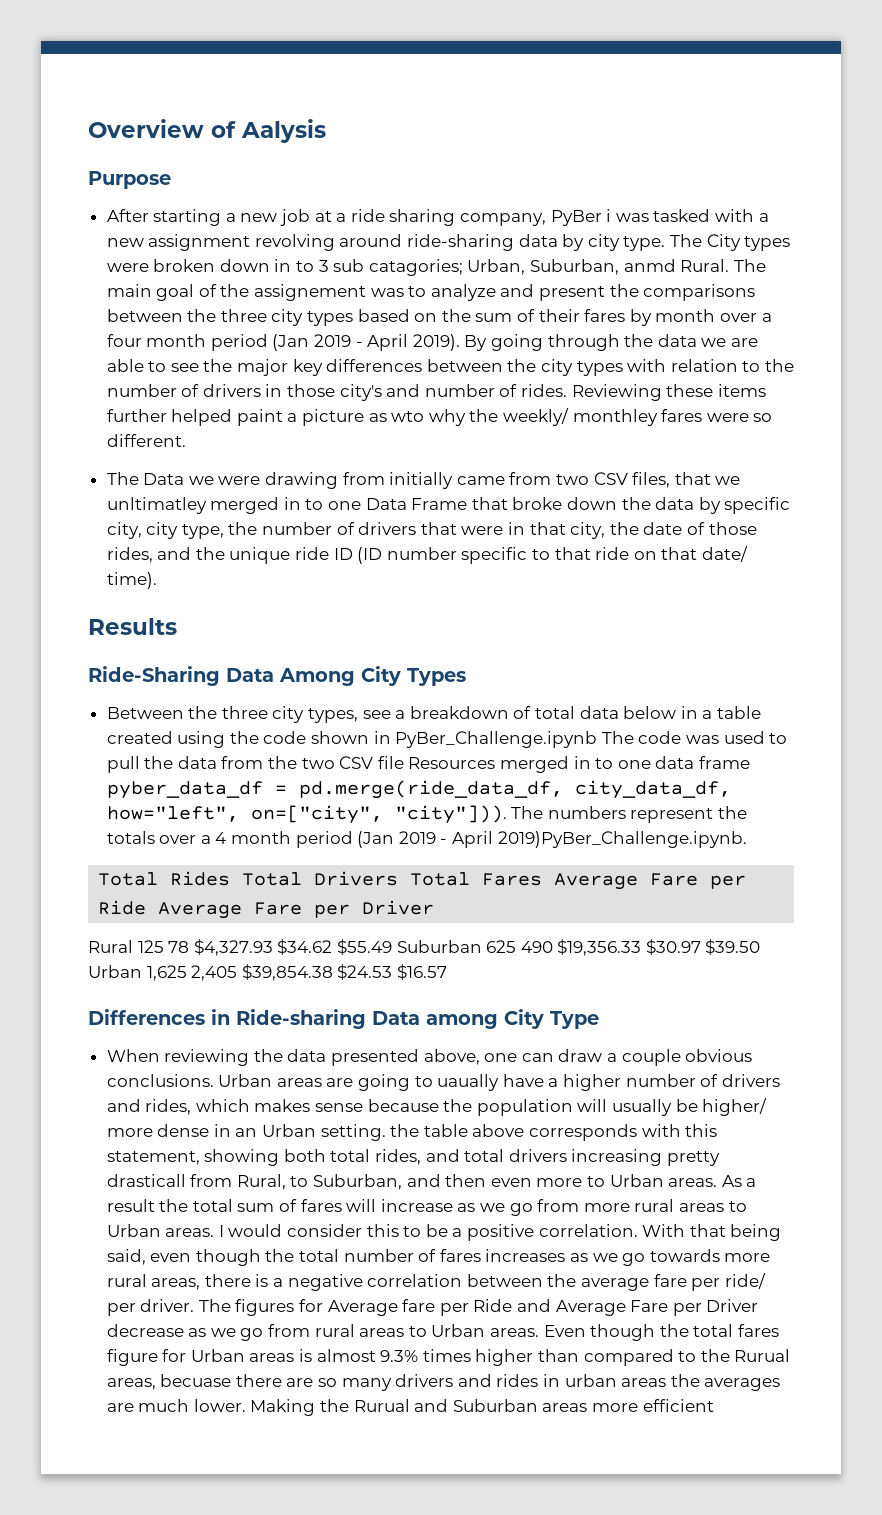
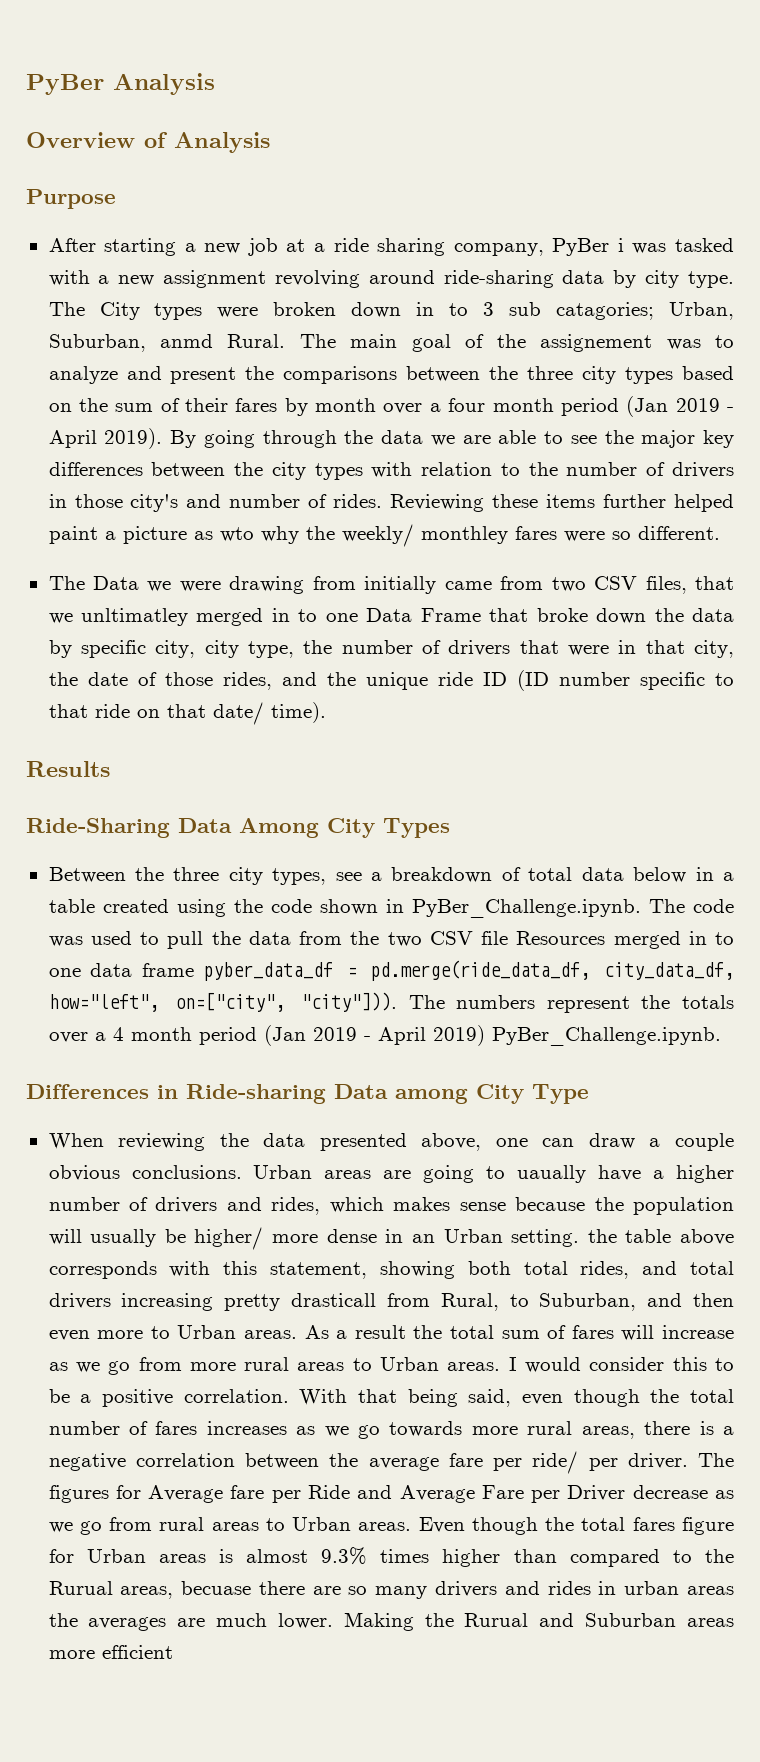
(88, 128) none -> [26,73,215,95] PyBer Analysis //
[241,119,326,143] Aalysis -> [174,132,270,153] Analysis
[395,731,598,748] PyBer_Challenge.ipynb -> [411,899,641,918] PyBer_Challenge.ipynb.
[497,831,747,848] [98,871,747,890] [98,900,435,919] [88,939,761,956] [88,964,447,981] 2019)PyBer_Challenge.ipynb. // Total Rides Total Drivers Total Fares Average Fare per Ride Average Fare per Driver // Rural 125 78 $4,327.93 $34.62 $55.49 Suburban 625 490 $19,356.33 $30.97 $39.50 Urban 1,625 2,405 $39,854.38 $24.53 $16.57 -> [432,1025,721,1046] 2019) PyBer_Challenge.ipynb.

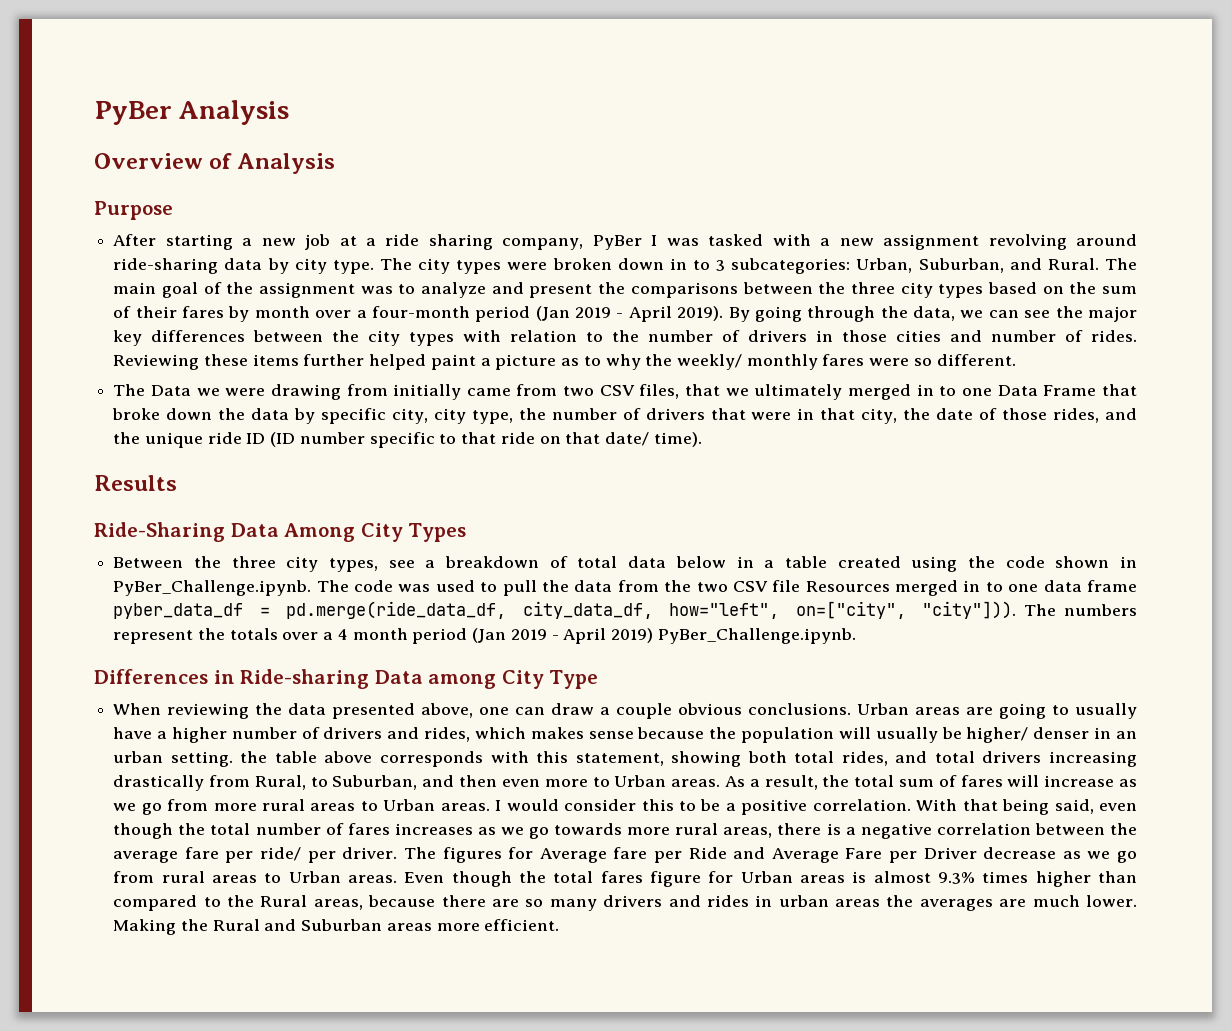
[617,238,624,252] i -> [651,235,658,246] I
[99,302,140,320] City -> [418,258,451,274] city
[509,302,655,320] sub catagories; -> [731,258,851,274] subcategories:
[159,334,213,348] anmd -> [1009,258,1042,270] and
[540,334,653,352] assignement -> [259,282,355,298] assignment
[448,398,554,412] four month -> [371,306,470,318] four-month
[381,430,564,446] data we are able to -> [913,306,1019,321] data, we can
[130,494,179,512] city's -> [896,330,942,342] cities
[219,527,254,542] wto -> [583,356,601,366] to
[420,526,508,544] monthley -> [746,354,818,370] monthly
[81,608,189,626] unltimatley -> [754,384,843,400] ultimately
[517,1165,587,1183] uaually -> [1074,703,1137,719] usually
[272,1229,377,1243] more dense -> [1033,727,1090,739] denser
[443,1229,503,1243] Urban -> [113,751,164,763] urban
[224,1293,377,1311] pretty drasticall -> [113,775,205,791] drastically
[354,1325,406,1339] result -> [764,775,818,790] result,
[48,1581,252,1599] Rurual areas, becuase -> [260,895,436,910] Rural areas, because
[464,1613,529,1627] Rurual -> [212,919,260,931] Rural
[101,1645,173,1659] efficient -> [484,919,560,931] efficient.

